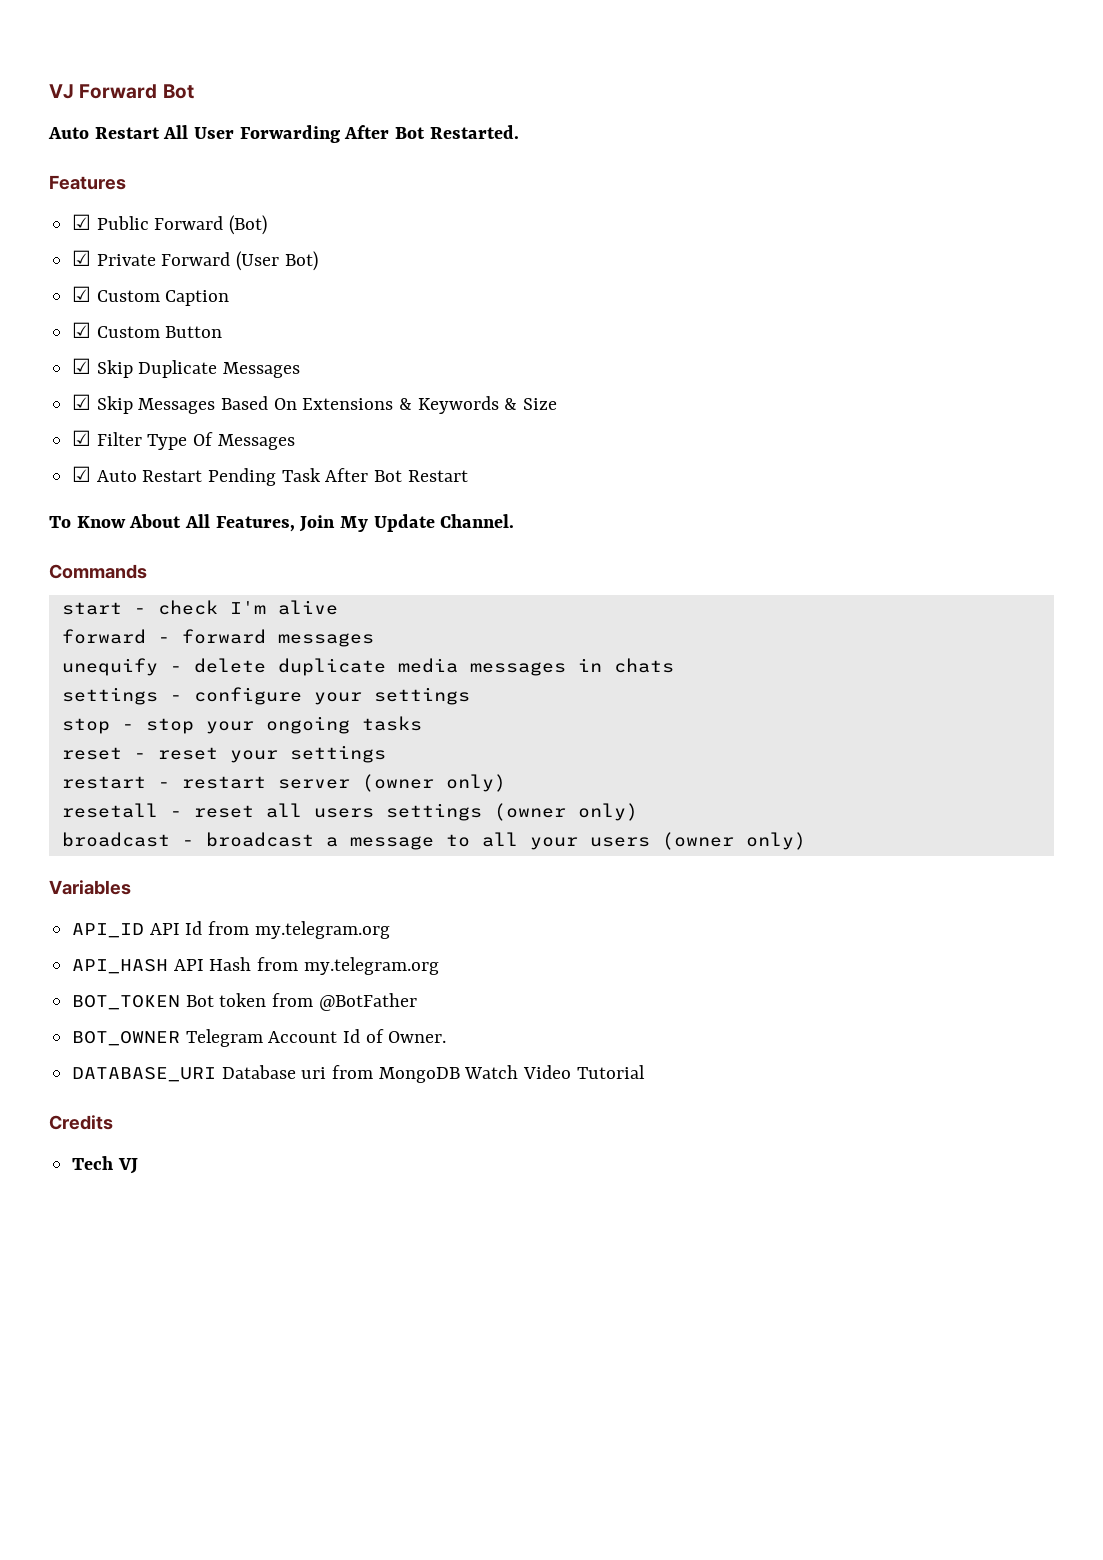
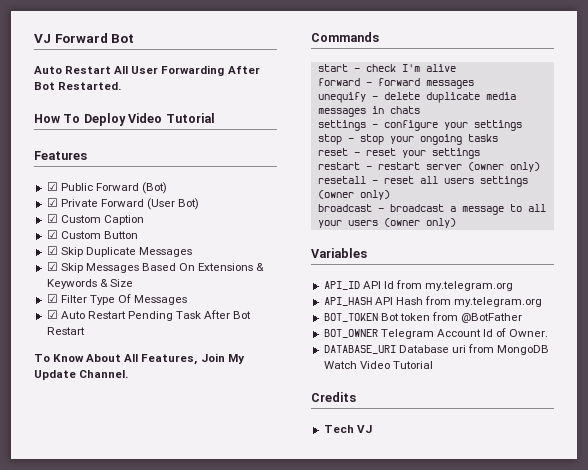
(519, 132) none -> [34,113,215,126] // How To Deploy Video Tutorial

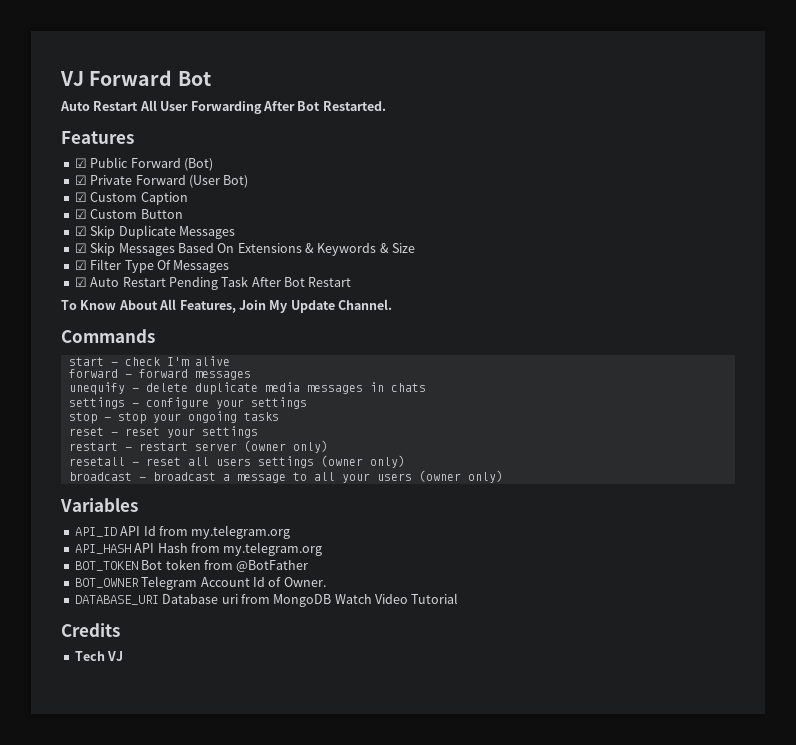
[34,113,215,126] // How To Deploy Video Tutorial -> (386, 106) none

